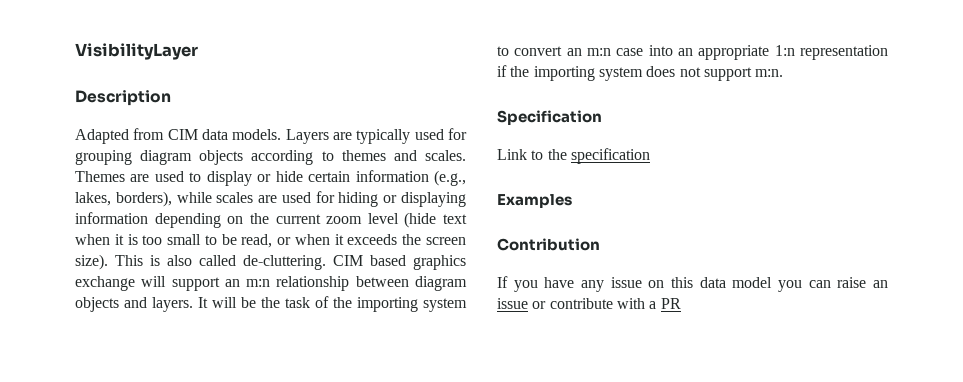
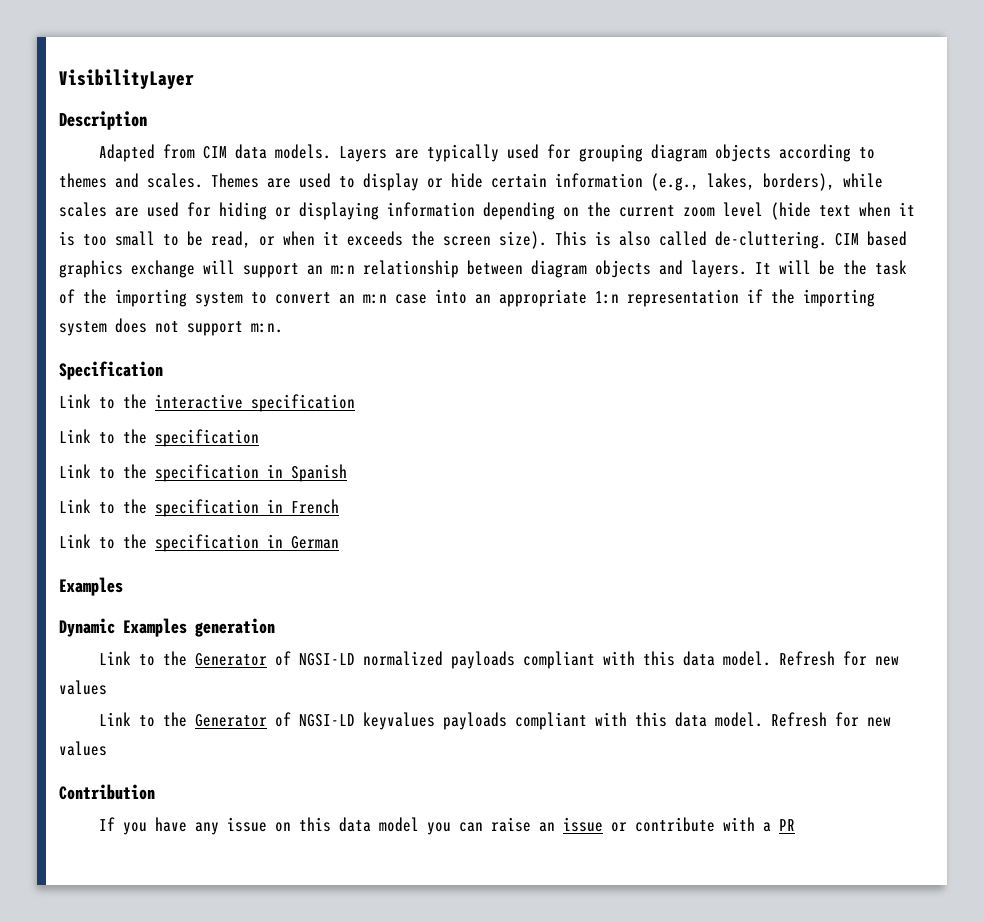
[570,148,650,164] [497,194,572,208] specification // Examples -> [155,394,355,412] [59,429,259,447] [59,464,347,482] [59,499,339,517] [59,534,339,552] [59,577,123,596] [59,618,275,637] [99,651,900,669] [59,680,107,695] [99,712,892,730] [59,741,107,756] interactive specification // Link to the specification // Link to the specification in Spanish // Link to the specification in French // Link to the specification in German // Examples // Dynamic Examples generation // Link to the Generator of NGSI-LD normalized payloads compliant with this data model. Refresh for new values // Link to the Generator of NGSI-LD keyvalues payloads compliant with this data model. Refresh for new values

